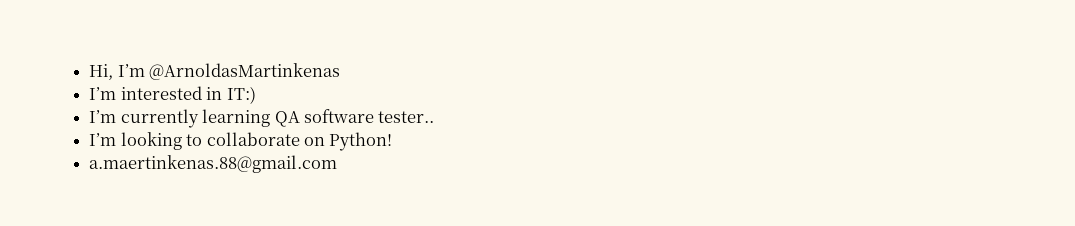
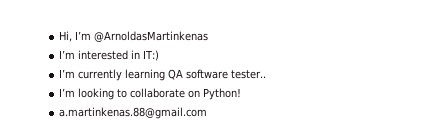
[89,155,338,173] a.maertinkenas.88@gmail.com -> [59,107,208,119] a.martinkenas.88@gmail.com

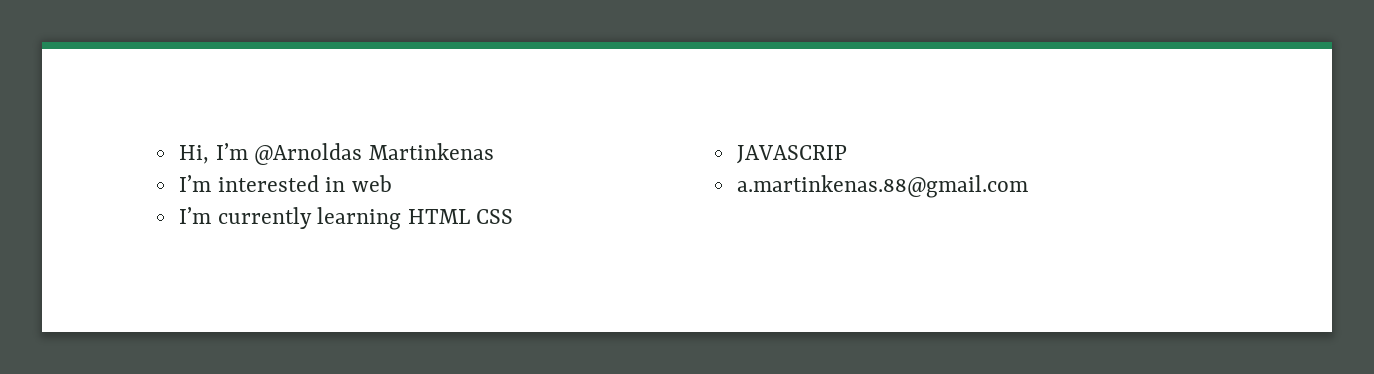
[94,31,209,42] @ArnoldasMartinkenas -> [254,143,494,165] @Arnoldas Martinkenas
[143,50,160,61] IT:) -> [351,175,392,192] web
[168,69,267,80] [59,88,242,100] QA software tester.. // I’m looking to collaborate on Python! -> [407,209,514,224] [736,145,847,164] HTML CSS // JAVASCRIP

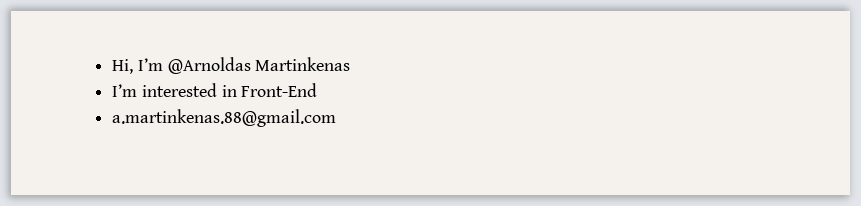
[351,175,392,192] [178,207,514,230] [736,145,847,164] web // I’m currently learning HTML CSS // JAVASCRIP -> [241,83,318,97] Front-End

